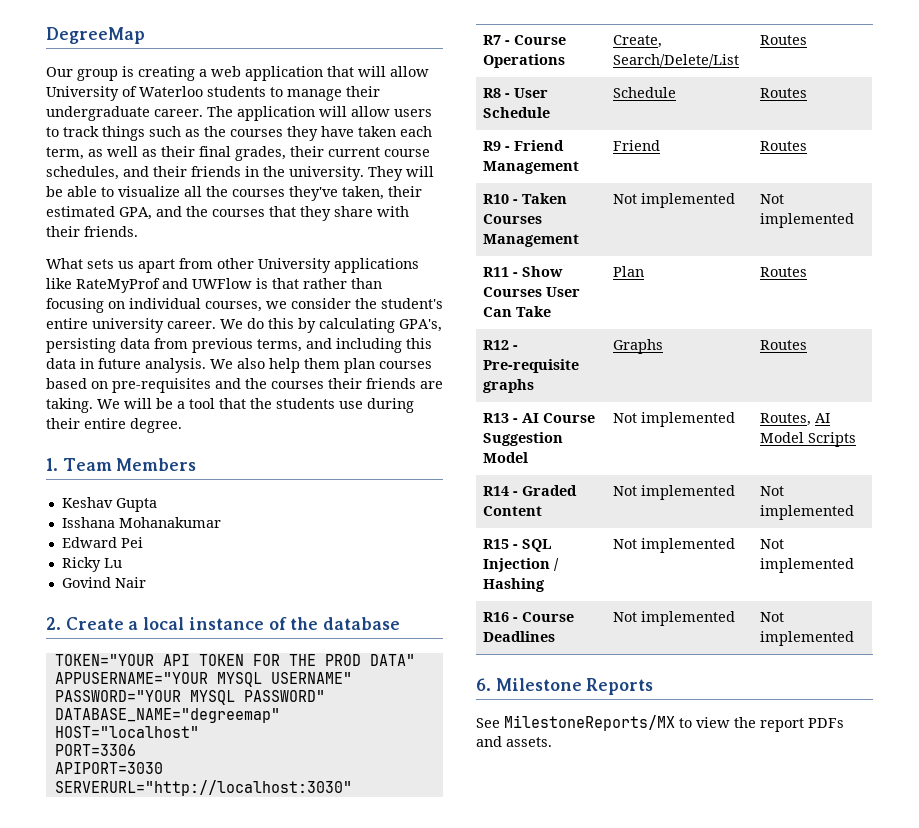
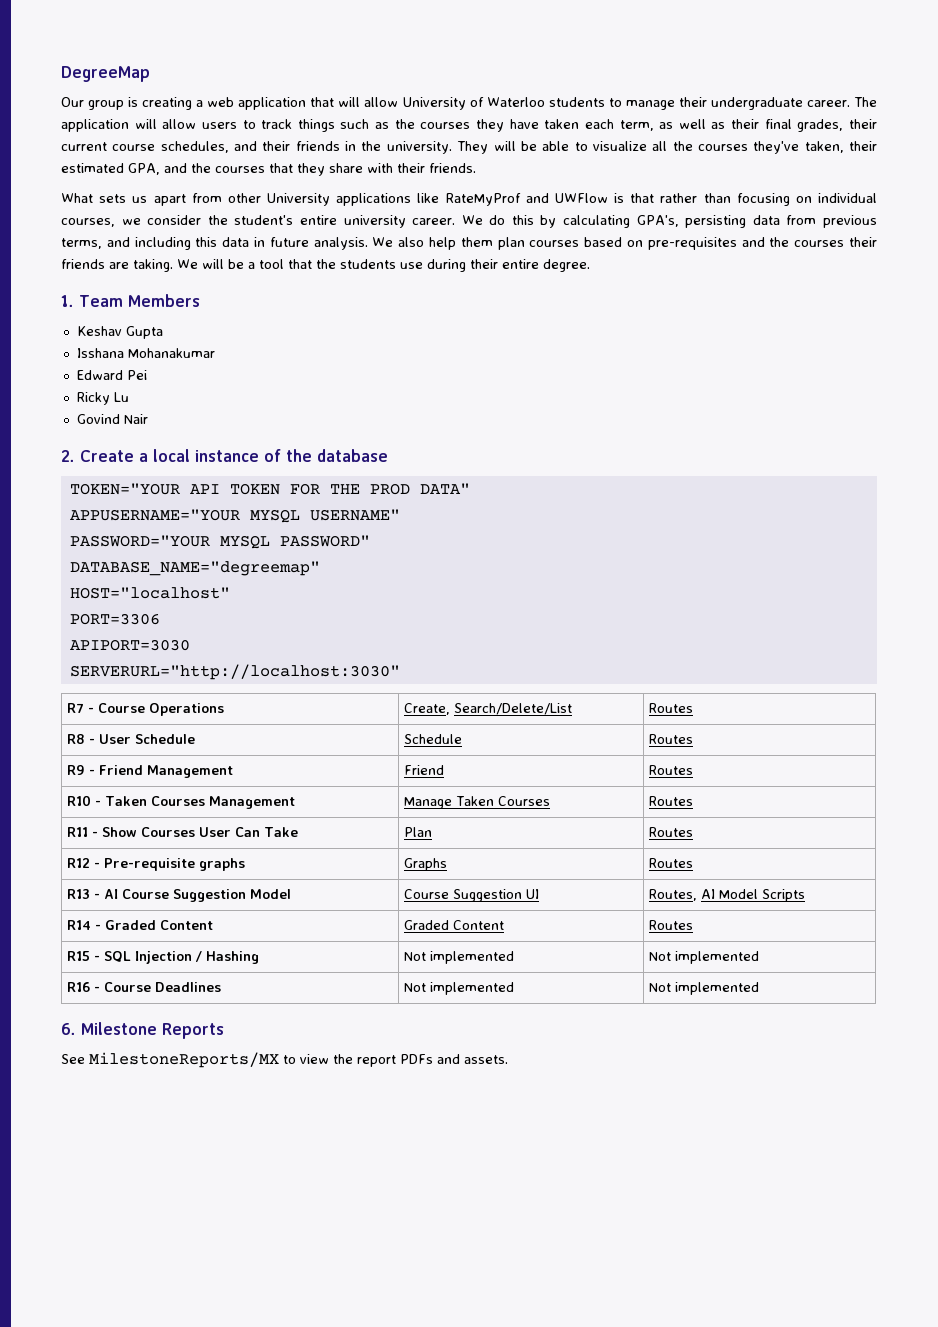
[613,193,736,208] [760,194,785,204] [760,213,855,228] Not implemented | Not implemented -> [404,796,551,809] [649,796,694,806] Manage Taken Courses | Routes
[613,412,736,427] Not implemented -> [404,889,540,902] Course Suggestion UI
[613,485,736,500] [760,486,785,496] [760,505,855,520] Not implemented | Not implemented -> [404,920,505,930] [649,920,694,930] Graded Content | Routes

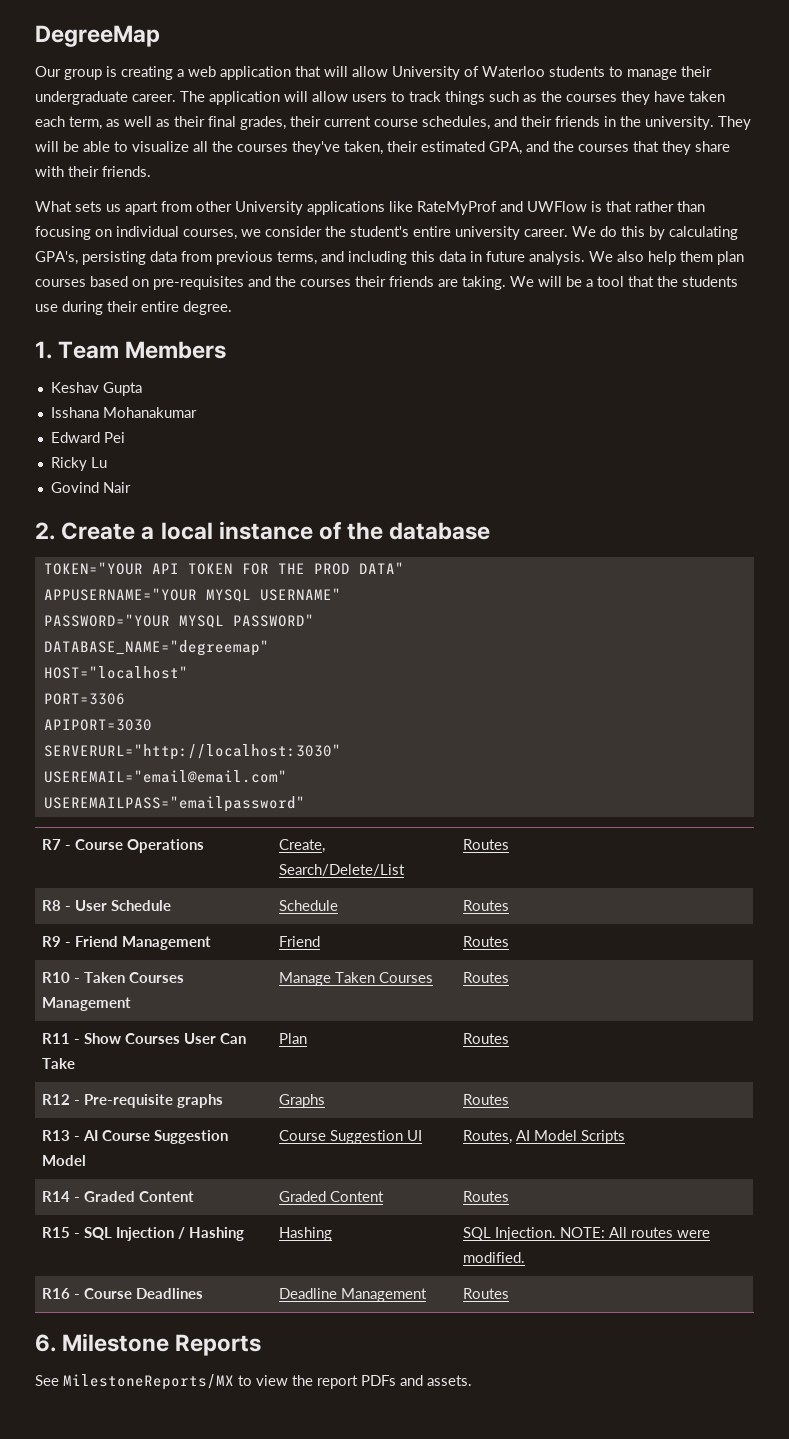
(400, 672) none -> [43,770,287,783] [43,796,305,812] // USEREMAIL="email@email.com" // USEREMAILPASS="emailpassword"
[404,951,515,964] [649,951,760,964] Not implemented | Not implemented -> [279,1227,333,1241] [463,1227,711,1241] [463,1252,526,1263] Hashing | SQL Injection. NOTE: All routes were modified.
[404,982,515,995] [649,982,760,995] Not implemented | Not implemented -> [279,1288,428,1302] [463,1288,510,1299] Deadline Management | Routes

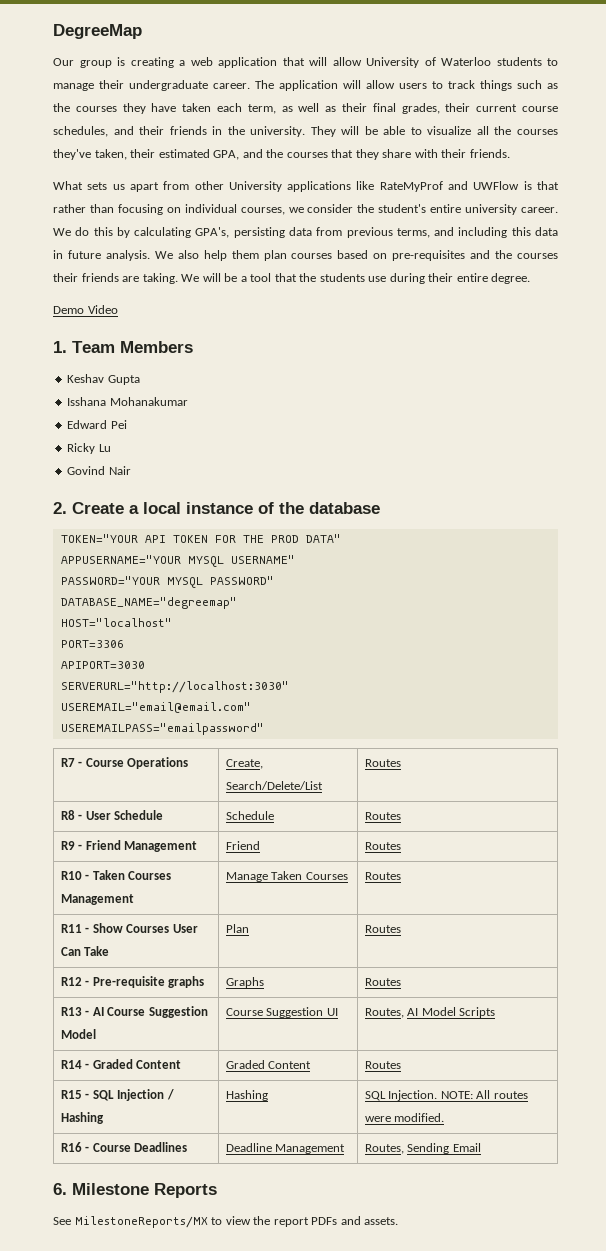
(232, 308) none -> [53,305,118,314] // Demo Video
[463,1288,510,1299] Routes -> [364,1143,481,1154] Routes, Sending Email

